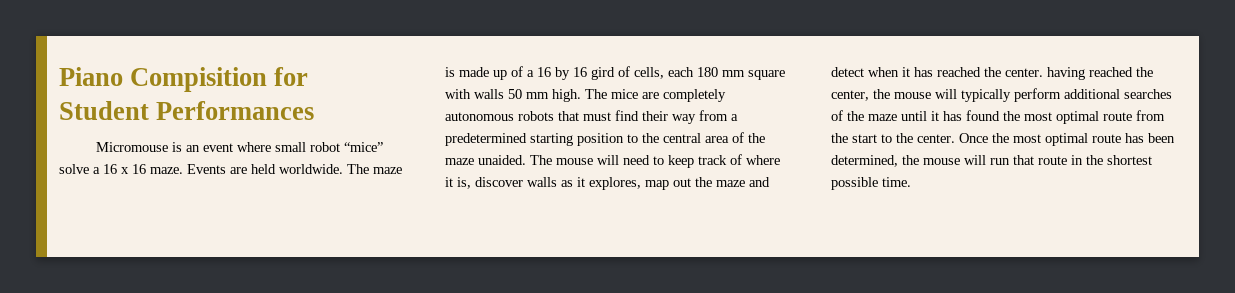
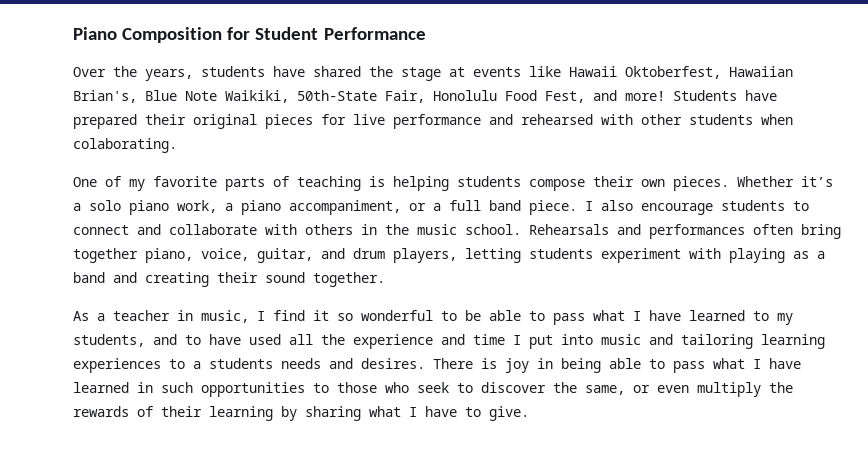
[130,67,268,92] Compisition -> [122,27,223,43] Composition
[156,101,315,120] [96,142,384,152] [59,164,402,174] [445,66,785,80] [445,89,726,102] [445,110,738,124] [445,132,765,146] [445,154,780,168] [445,177,770,190] [831,67,1153,80] [831,88,1172,102] [831,110,1165,124] [831,133,1175,146] [831,155,1152,167] [831,177,911,190] Performances // Micromouse is an event where small robot “mice” solve a 16 x 16 maze. Events are held worldwide. The maze is made up of a 16 by 16 gird of cells, each 180 mm square with walls 50 mm high. The mice are completely autonomous robots that must find their way from a predetermined starting position to the central area of the maze unaided. The mouse will need to keep track of where it is, discover walls as it explores, map out the maze and detect when it has reached the center. having reached the center, the mouse will typically perform additional searches of the maze until it has found the most optimal route from the start to the center. Once the most optimal route has been determined, the mouse will run that route in the shortest possible time. -> [323,27,426,40] [73,66,793,81] [73,90,777,103] [73,114,793,129] [73,138,177,153] [73,176,833,191] [73,200,809,215] [73,224,841,239] [73,248,825,263] [73,272,385,287] [73,310,793,325] [73,334,825,349] [73,358,801,373] [73,382,793,397] [73,406,529,421] Performance // Over the years, students have shared the stage at events like Hawaii Oktoberfest, Hawaiian Brian's, Blue Note Waikiki, 50th-State Fair, Honolulu Food Fest, and more! Students have prepared their original pieces for live performance and rehearsed with other students when colaborating. // One of my favorite parts of teaching is helping students compose their own pieces. Whether it’s a solo piano work, a piano accompaniment, or a full band piece. I also encourage students to connect and collaborate with others in the music school. Rehearsals and performances often bring together piano, voice, guitar, and drum players, letting students experiment with playing as a band and creating their sound together. // As a teacher in music, I find it so wonderful to be able to pass what I have learned to my students, and to have used all the experience and time I put into music and tailoring learning experiences to a students needs and desires. There is joy in being able to pass what I have learned in such opportunities to those who seek to discover the same, or even multiply the rewards of their learning by sharing what I have to give.

